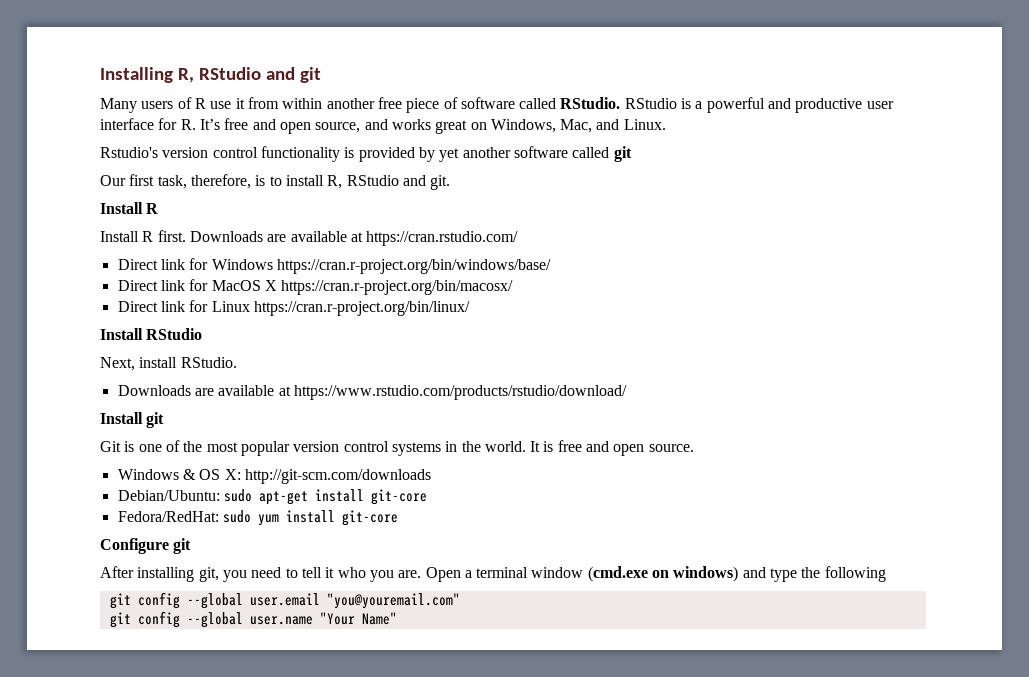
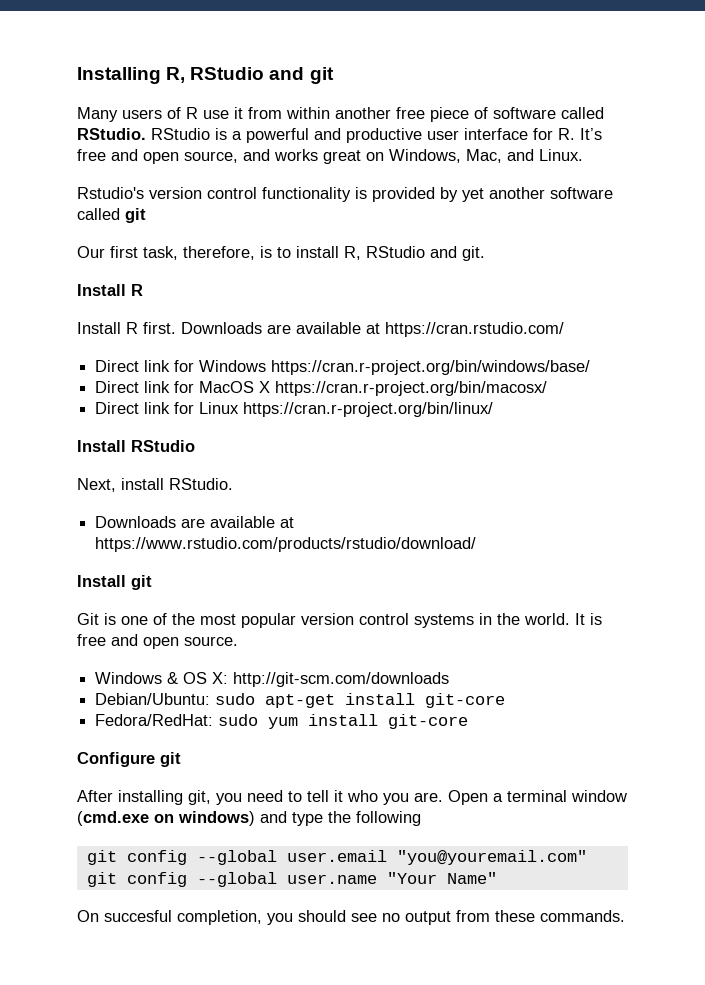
(397, 618) none -> [77,910,625,925] // On succesful completion, you should see no output from these commands.

